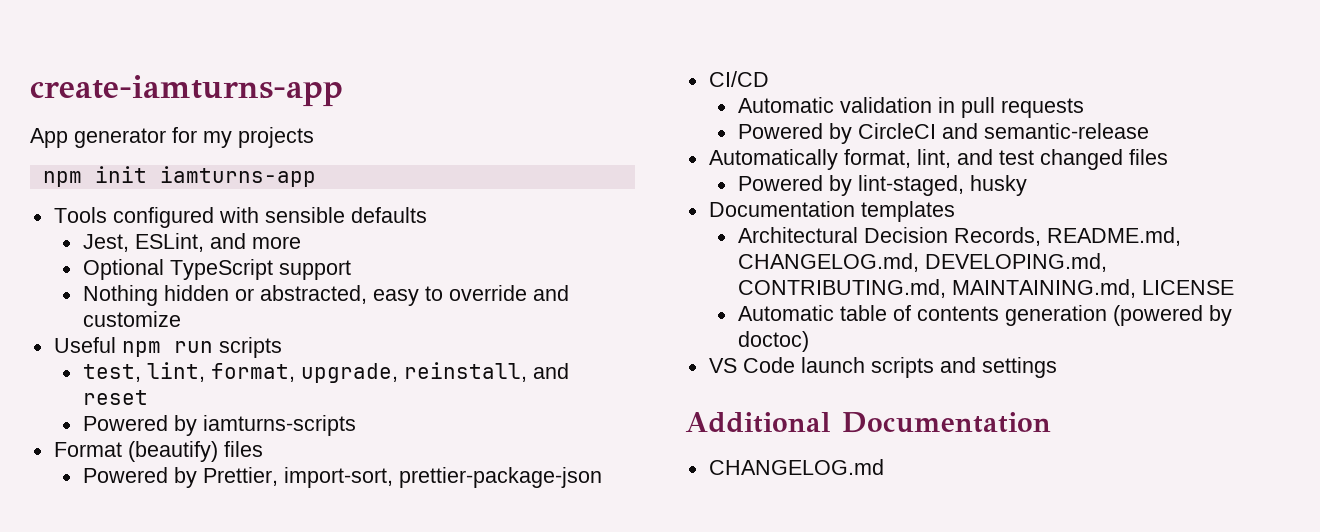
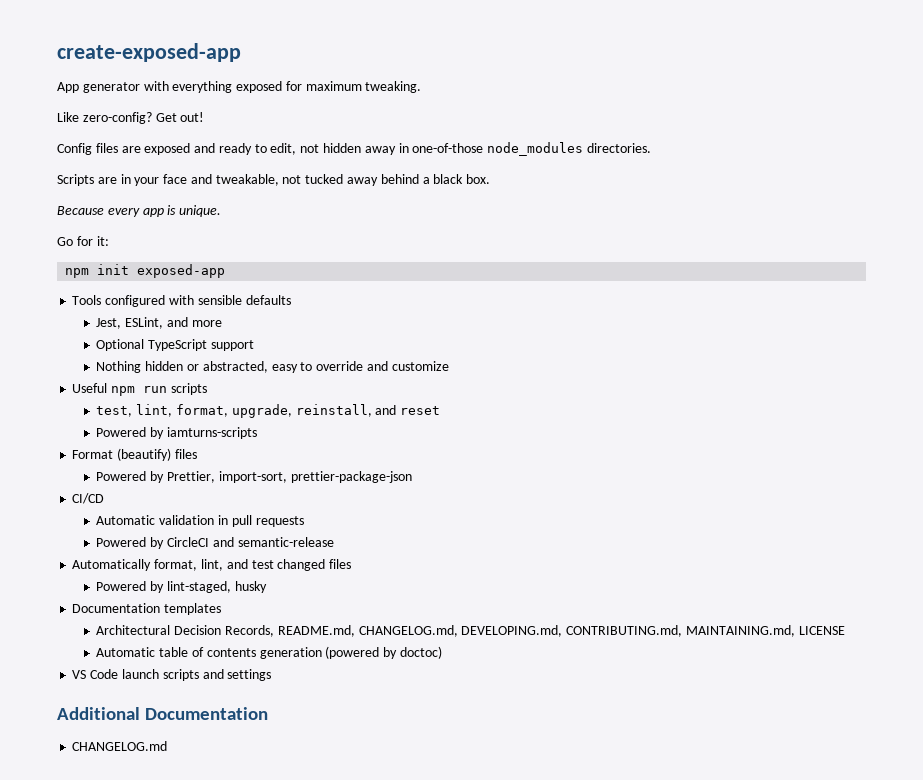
[30,75,343,107] create-iamturns-app -> [57,43,241,62] create-exposed-app
[172,127,314,148] for my projects -> [143,81,422,93] [57,112,205,124] [57,142,651,156] [57,174,491,186] [57,205,222,217] [57,236,109,246] with everything exposed for maximum tweaking. // Like zero-config? Get out! // Config files are exposed and ready to edit, not hidden away in one-of-those node_modules directories. // Scripts are in your face and tweakable, not tucked away behind a black box. // Because every app is unique. // Go for it:
[159,166,316,187] iamturns-app -> [137,264,226,278] exposed-app

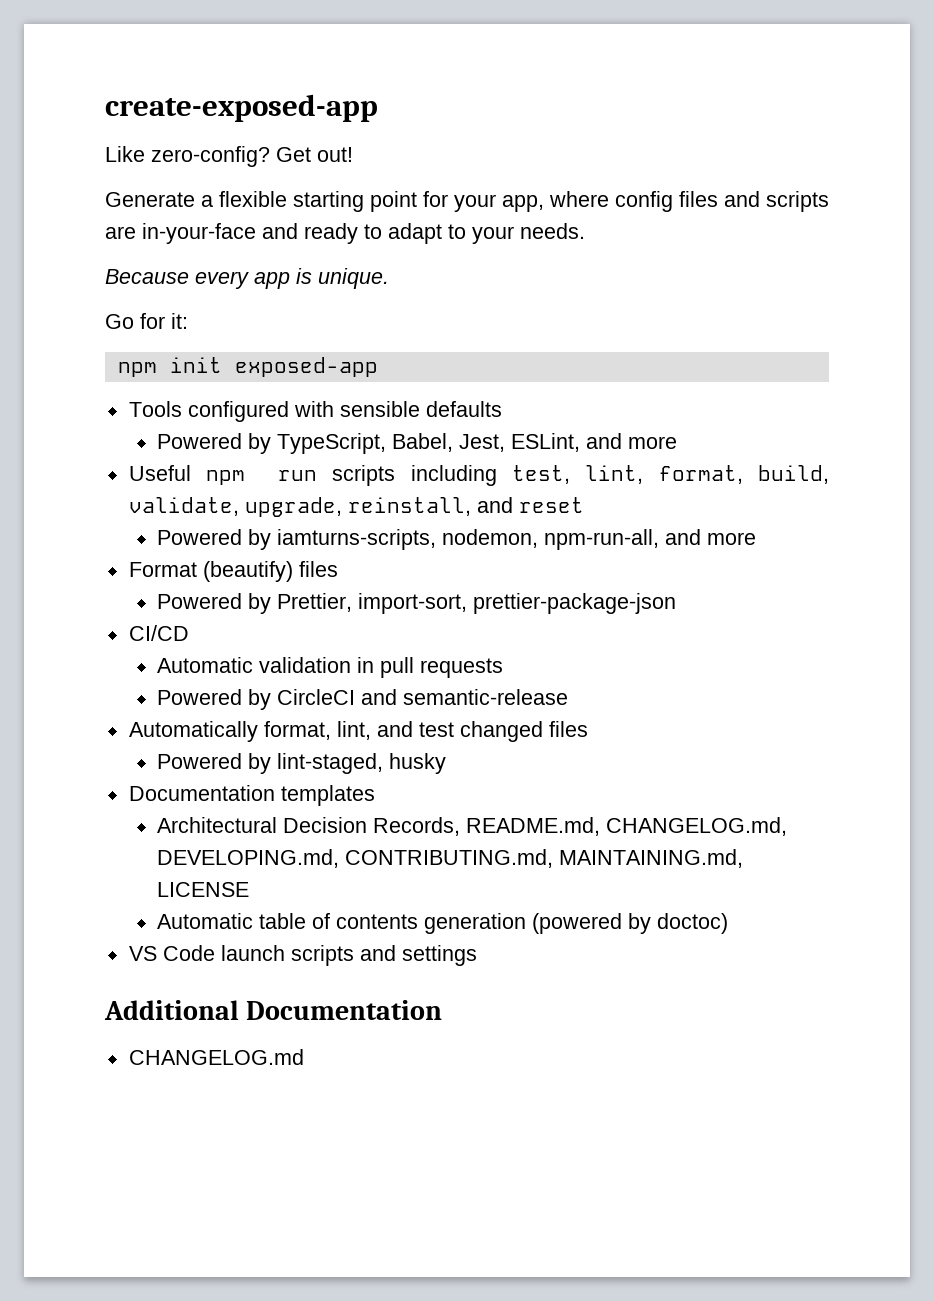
[57,81,422,93] [57,112,205,124] [57,142,651,156] [57,174,491,186] App generator with everything exposed for maximum tweaking. // Like zero-config? Get out! // Config files are exposed and ready to edit, not hidden away in one-of-those node_modules directories. // Scripts are in your face and tweakable, not tucked away behind a black box. -> [105,146,353,167] [105,191,829,212] [105,223,585,244] Like zero-config? Get out! // Generate a flexible starting point for your app, where config files and scripts are in-your-face and ready to adapt to your needs.
(291, 300) none -> [157,433,454,454] Powered by TypeScript, Babel,
[96,339,254,351] [96,361,449,373] // Optional TypeScript support // Nothing hidden or abstracted, easy to override and customize -> (678, 442) none
(207, 389) // -> [410,465,497,486] including
(228, 410) none -> [758,465,830,484] [128,497,239,516] build, validate,
[166,427,257,439] iamturns-scripts -> [277,529,757,550] iamturns-scripts, nodemon, npm-run-all, and more

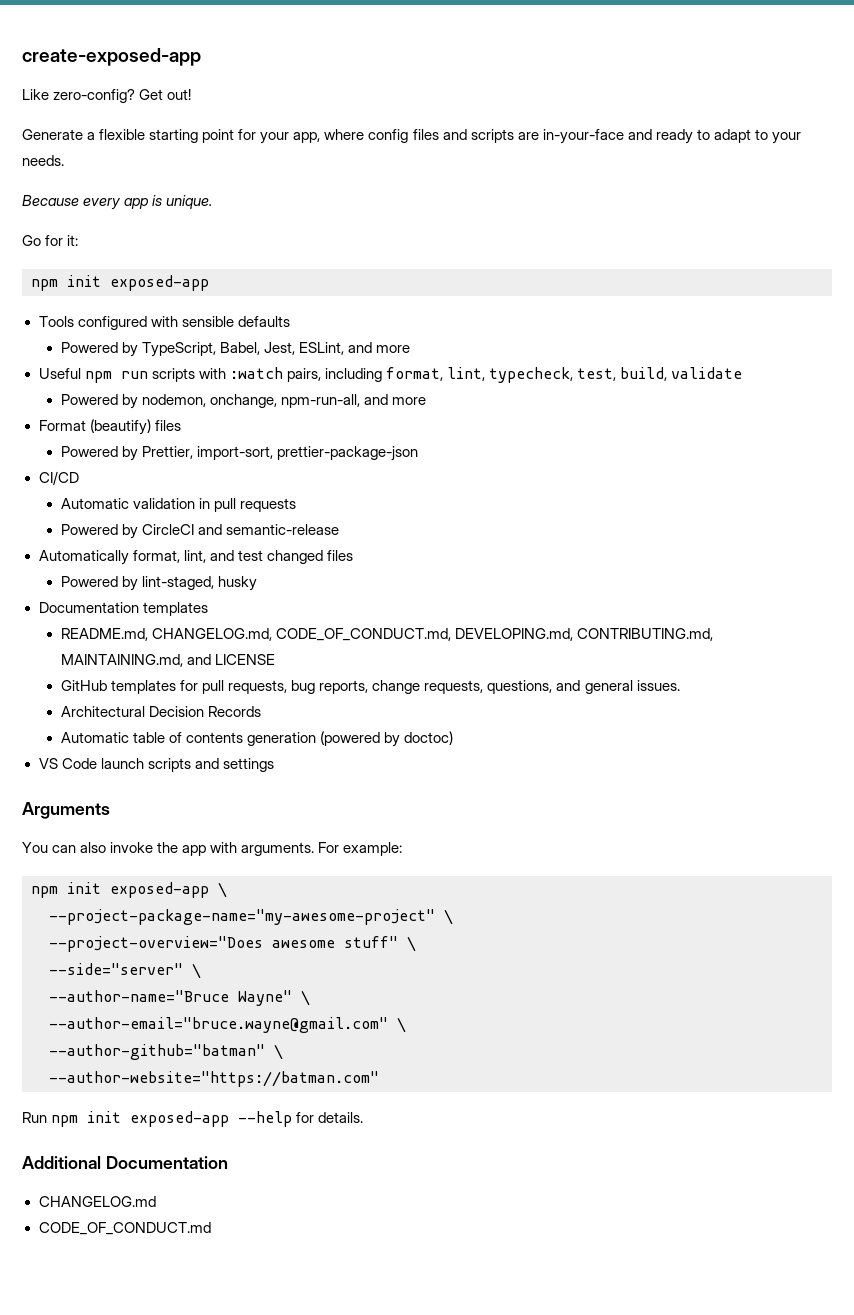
[410,465,830,486] [128,497,584,517] [157,529,539,550] including test, lint, format, build, validate, upgrade, reinstall, and reset // Powered by iamturns-scripts, nodemon, -> [198,367,743,383] [60,394,278,409] with :watch pairs, including format, lint, typecheck, test, build, validate // Powered by nodemon, onchange,
[157,817,461,836] Architectural Decision Records, -> (208, 609) none
(788, 826) none -> [276,628,452,641] CODE_OF_CONDUCT.md,
(744, 858) none -> [187,654,212,665] and
(250, 889) none -> [60,680,680,694] [60,706,262,717] // GitHub templates for pull requests, bug reports, change requests, questions, and general issues. // Architectural Decision Records
(477, 955) none -> [22,802,110,819] [22,842,403,856] [31,882,227,898] [49,909,453,925] [49,936,416,952] [49,963,201,979] [49,990,310,1006] [49,1017,406,1033] [49,1044,283,1060] [49,1071,379,1087] [22,1111,364,1127] // Arguments // You can also invoke the app with arguments. For example: // npm init exposed-app \ // --project-package-name="my-awesome-project" \ // --project-overview="Does awesome stuff" \ // --side="server" \ // --author-name="Bruce Wayne" \ // --author-email="bruce.wayne@gmail.com" \ // --author-github="batman" \ // --author-website="https://batman.com" // Run npm init exposed-app --help for details.
(304, 1057) none -> [38,1222,211,1235] // CODE_OF_CONDUCT.md

